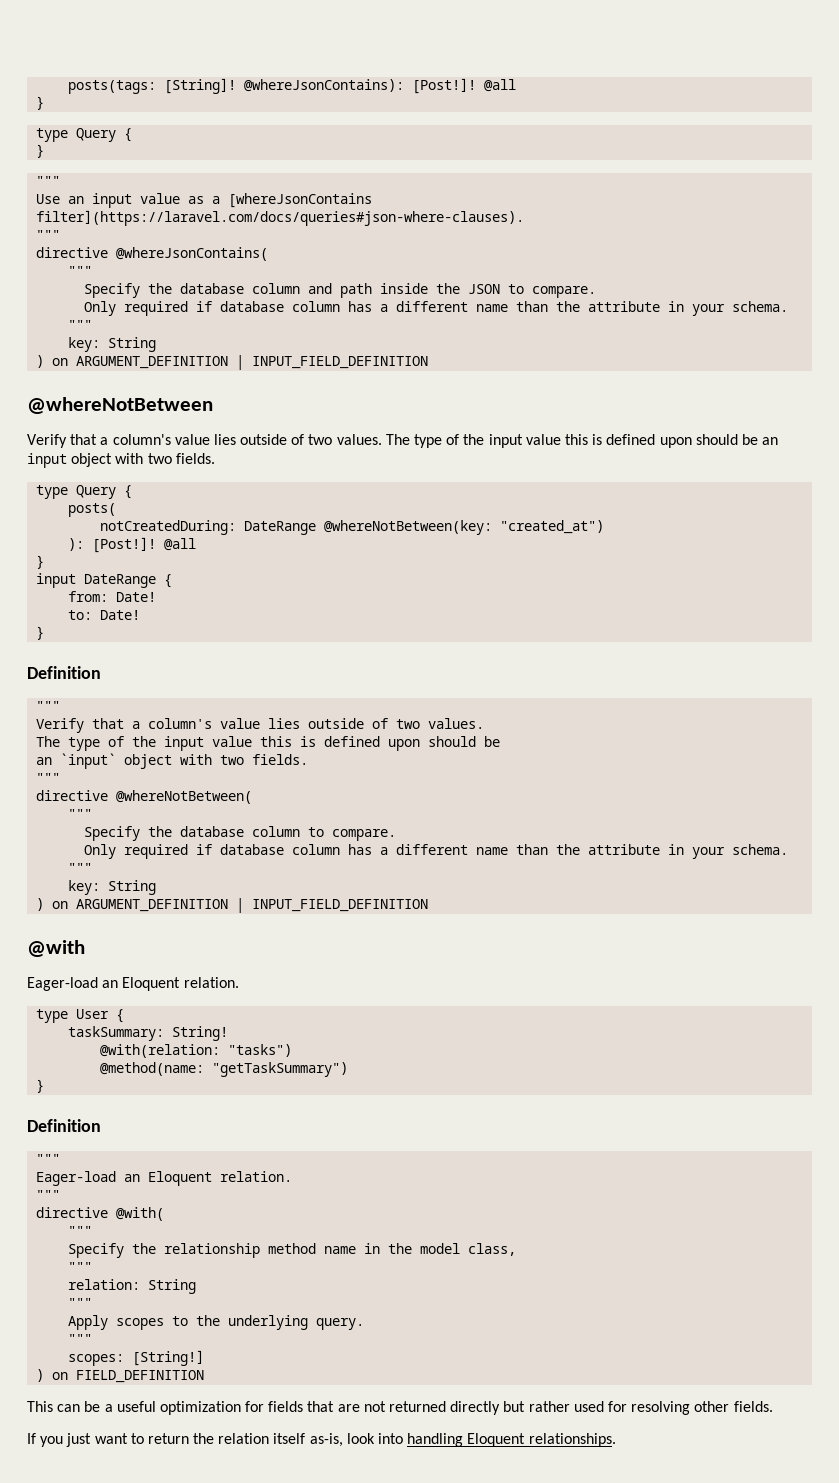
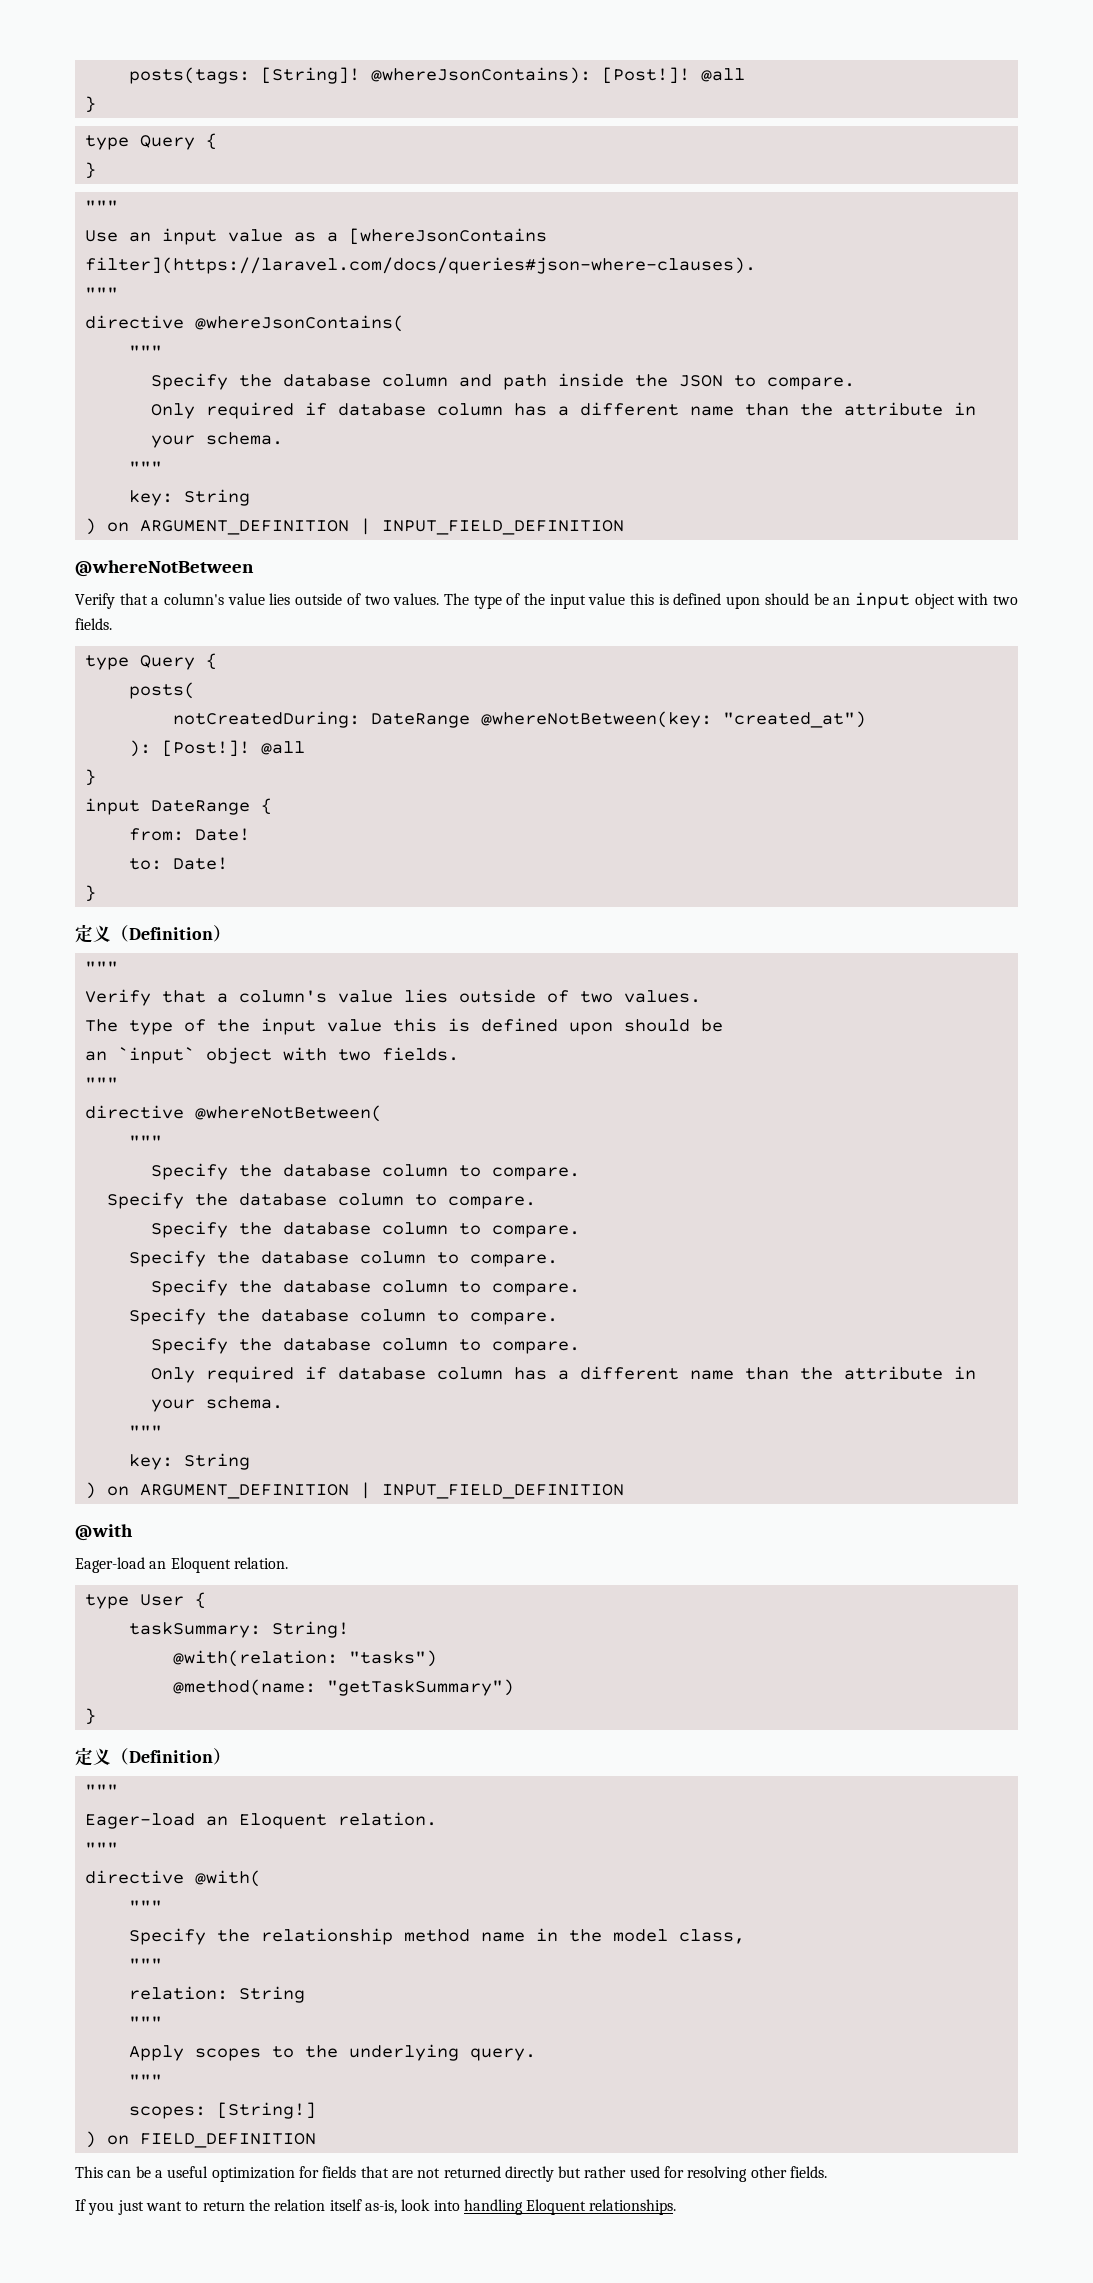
[27,666,101,679] Definition -> [75,924,231,943] 定义（Definition）
(397, 835) none -> [106,1192,536,1209] [150,1221,580,1238] [128,1250,558,1267] [150,1279,580,1296] [128,1308,558,1325] [150,1337,580,1354] // Specify the database column to compare. // Specify the database column to compare. // Specify the database column to compare. // Specify the database column to compare. // Specify the database column to compare. // Specify the database column to compare.
[27,1119,101,1132] Definition -> [75,1747,231,1766] 定义（Definition）

